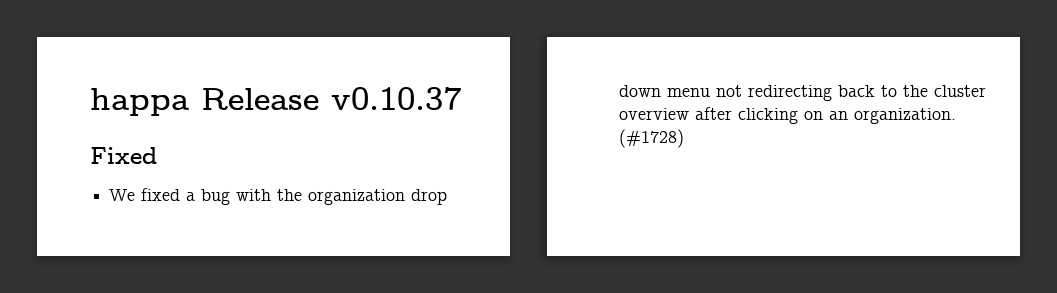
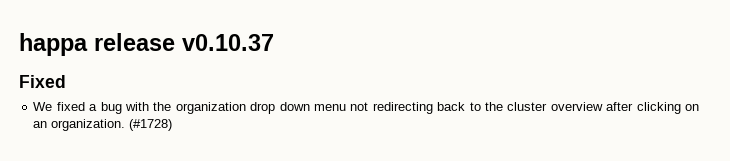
[201,88,319,110] Release -> [94,33,175,51] release

